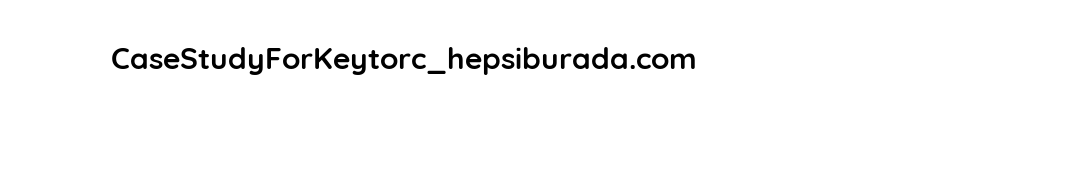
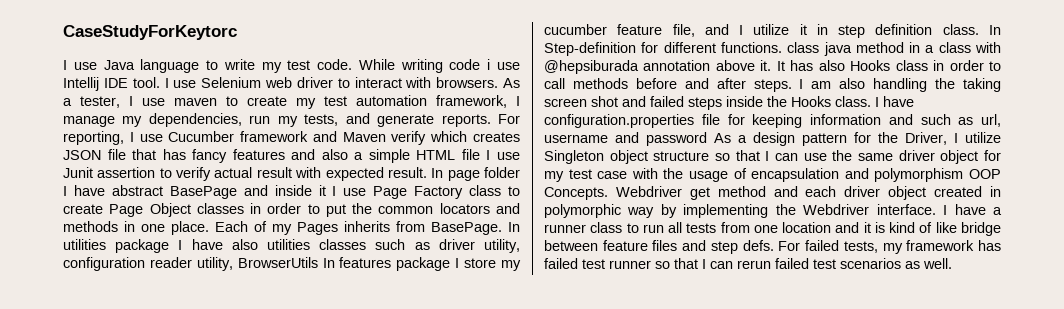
[111,47,697,75] CaseStudyForKeytorc_hepsiburada.com -> [63,25,237,40] [63,59,520,73] [63,77,520,91] [63,95,520,109] [63,113,521,127] [63,131,520,145] [63,149,520,163] [63,167,520,181] [63,185,521,199] [63,203,520,217] [63,221,520,235] [63,239,520,253] [63,257,522,271] [544,24,1001,38] [544,42,1002,56] [544,60,1001,74] [544,78,1002,92] [544,96,914,110] [544,114,1001,128] [544,132,1001,146] [544,150,1001,164] [544,168,1001,182] [544,186,1002,200] [544,204,1002,218] [544,222,1001,236] [544,240,1001,254] [544,258,952,269] CaseStudyForKeytorc // I use Java language to write my test code. While writing code i use Intellij IDE tool. I use Selenium web driver to interact with browsers. As a tester, I use maven to create my test automation framework, I manage my dependencies, run my tests, and generate reports. For reporting, I use Cucumber framework and Maven verify which creates JSON file that has fancy features and also a simple HTML file I use Junit assertion to verify actual result with expected result. In page folder I have abstract BasePage and inside it I use Page Factory class to create Page Object classes in order to put the common locators and methods in one place. Each of my Pages inherits from BasePage. In utilities package I have also utilities classes such as driver utility, configuration reader utility, BrowserUtils In features package I store my cucumber feature file, and I utilize it in step definition class. In Step-definition for different functions. class java method in a class with @hepsiburada annotation above it. It has also Hooks class in order to call methods before and after steps. I am also handling the taking screen shot and failed steps inside the Hooks class. I have configuration.properties file for keeping information and such as url, username and password As a design pattern for the Driver, I utilize Singleton object structure so that I can use the same driver object for my test case with the usage of encapsulation and polymorphism OOP Concepts. Webdriver get method and each driver object created in polymorphic way by implementing the Webdriver interface. I have a runner class to run all tests from one location and it is kind of like bridge between feature files and step defs. For failed tests, my framework has failed test runner so that I can rerun failed test scenarios as well.

